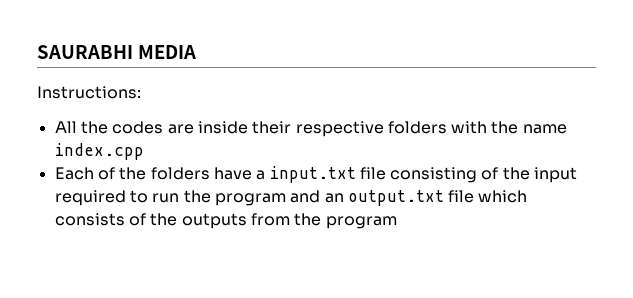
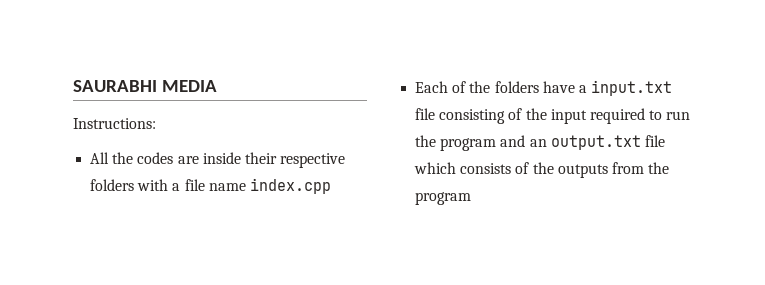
[491,121,519,134] the -> [172,179,205,191] a file

